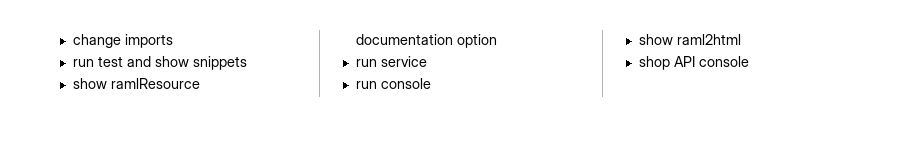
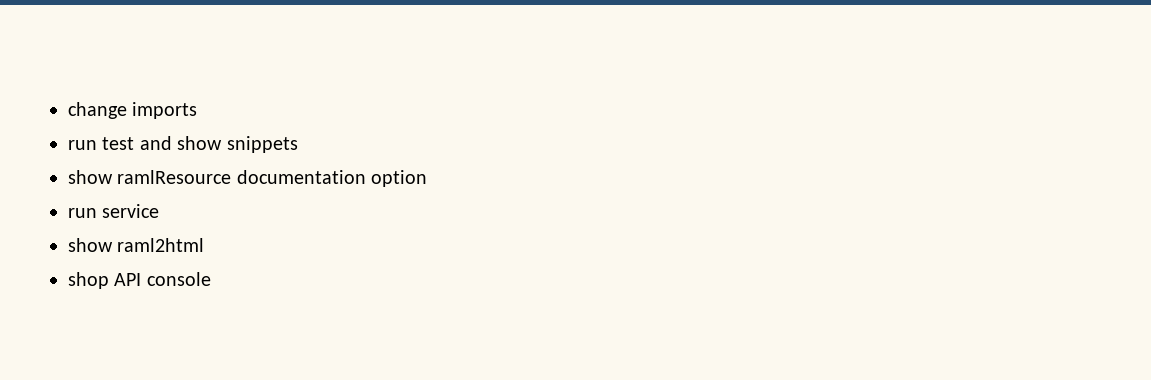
[355,78,431,89] // run console -> (160, 211) none

